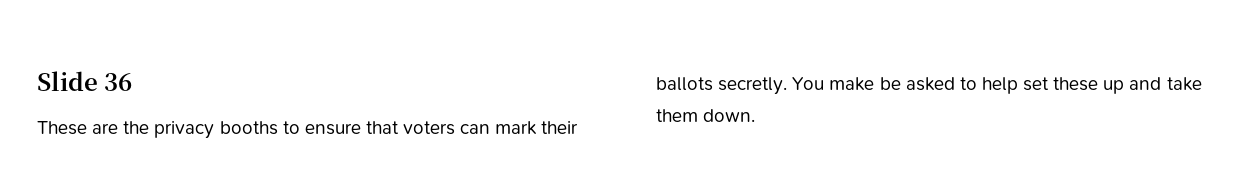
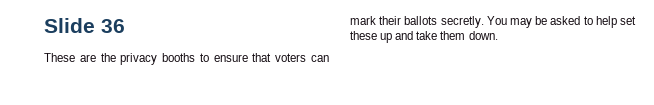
[829,77,875,91] make -> [510,18,532,28] may

